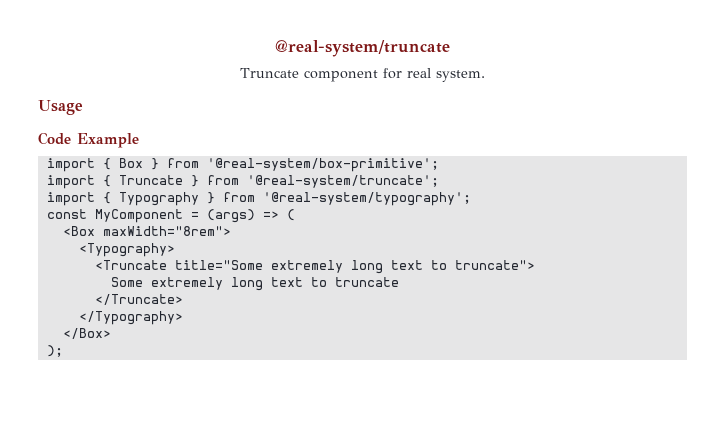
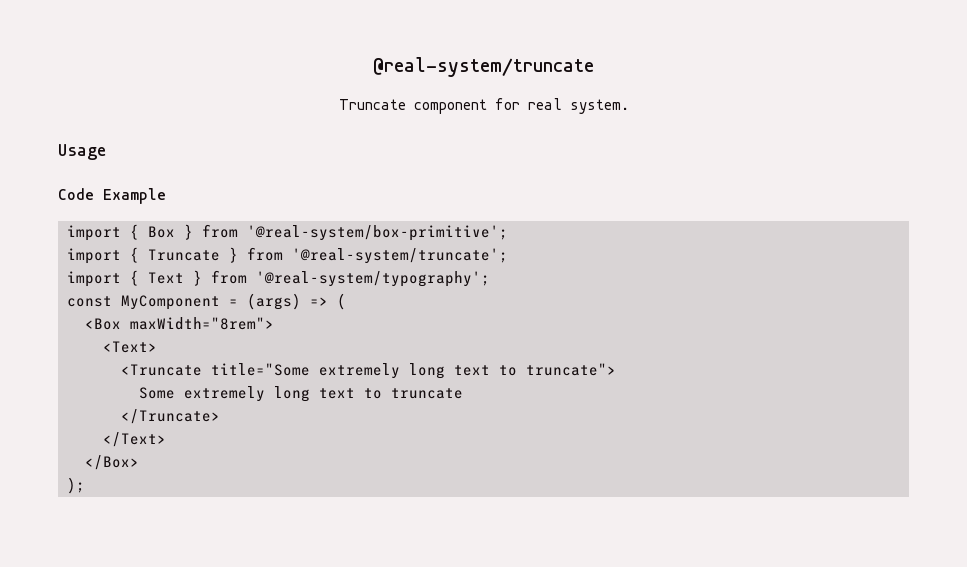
[118,192,199,206] Typography -> [148,272,184,284] Text
[78,243,175,257] <Typography> -> [103,341,157,353] <Text>
[78,311,183,325] </Typography> -> [103,432,166,447] </Text>

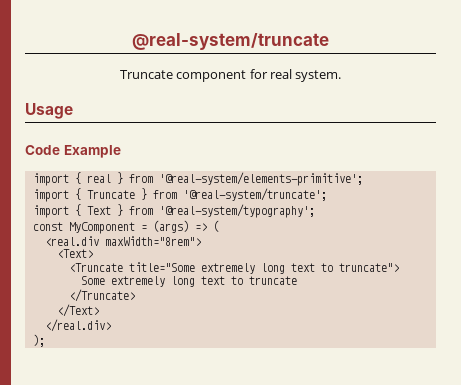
[148,224,508,241] Box } from '@real-system/box-primitive'; -> [86,172,363,186] real } from '@real-system/elements-primitive';
[85,318,121,330] <Box -> [44,236,99,246] <real.div
[85,455,139,470] </Box> -> [44,319,111,332] </real.div>

